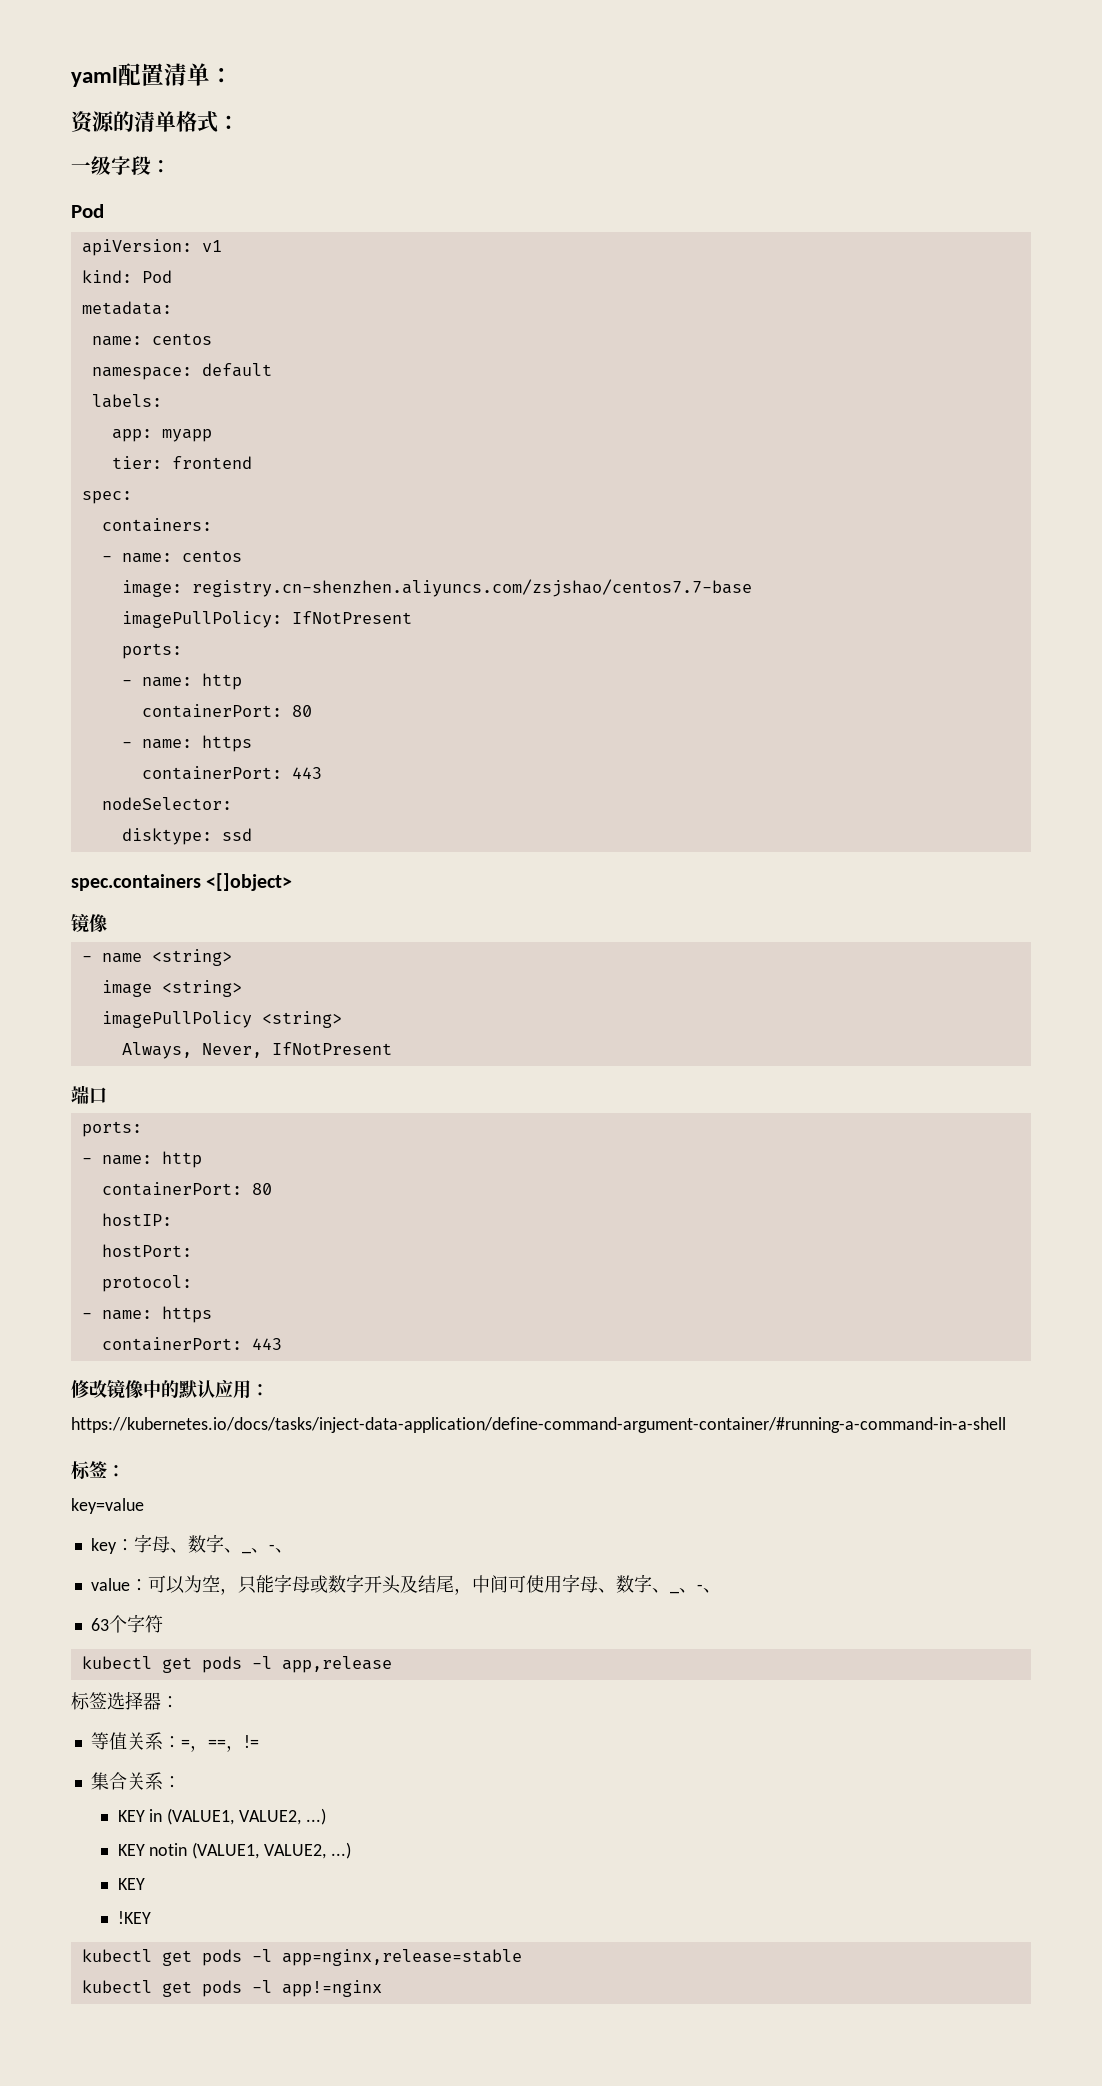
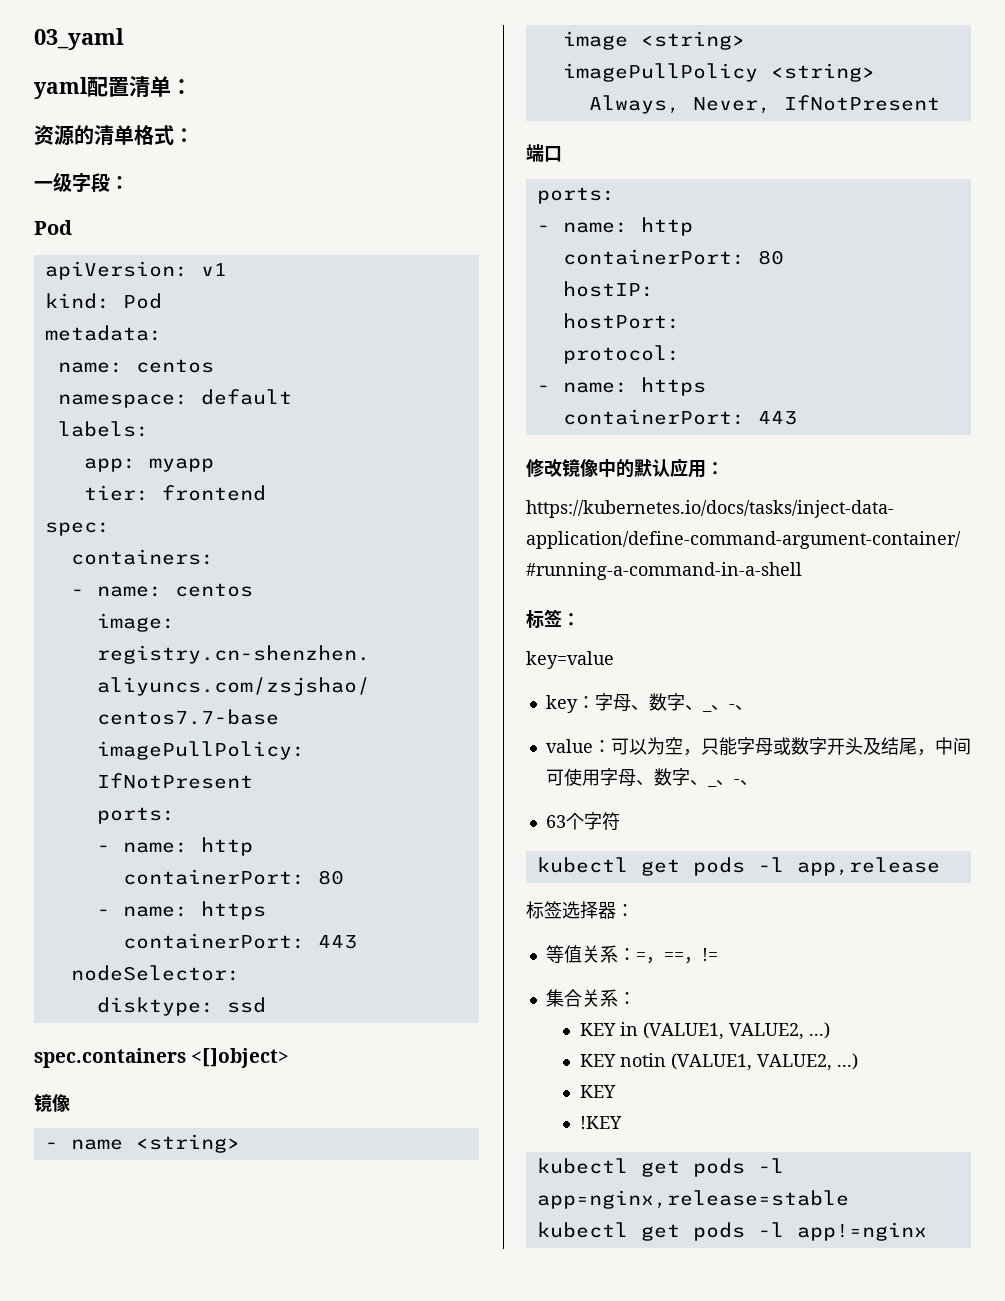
(71, 77) none -> [34,28,124,50] 03_yaml //

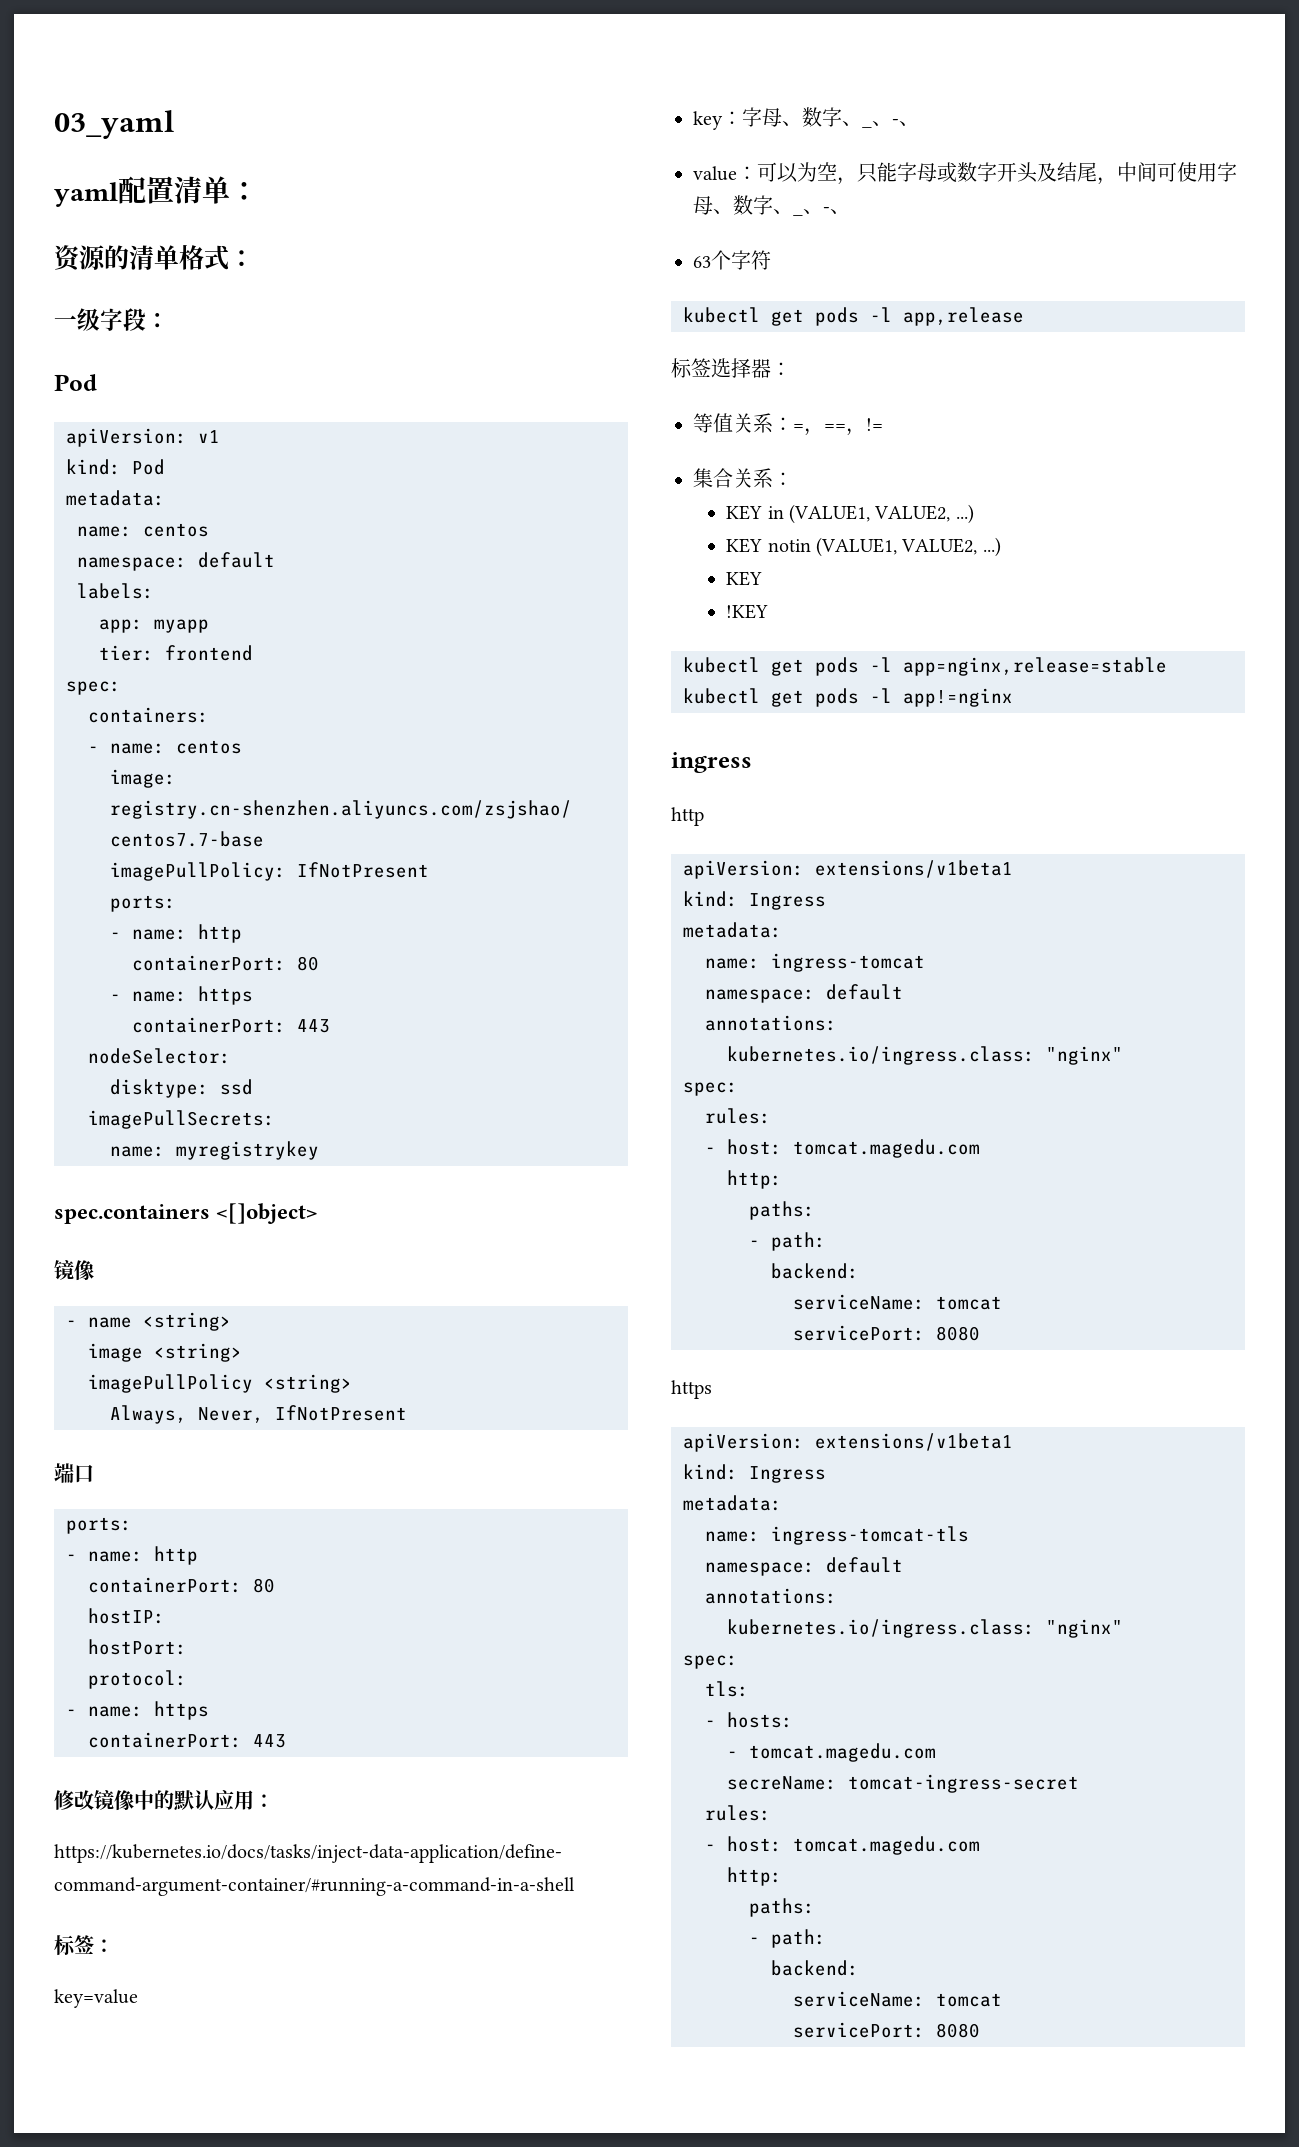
(266, 1005) none -> [88,1110,275,1129] [110,1141,319,1160] // imagePullSecrets: // name: myregistrykey
(927, 1231) none -> [671,752,752,773] [671,807,704,826] [683,860,1013,879] [683,891,826,910] [683,922,782,938] [705,953,925,972] [705,984,903,1003] [705,1015,837,1031] [727,1046,1123,1065] [683,1082,738,1096] [705,1108,771,1124] [705,1139,980,1158] [727,1170,782,1189] [749,1201,815,1220] [749,1232,826,1251] [771,1263,859,1279] [793,1294,1002,1310] [793,1325,980,1341] [671,1380,712,1399] [683,1433,1013,1452] [683,1464,826,1483] [683,1495,782,1511] [705,1526,969,1545] [705,1557,903,1576] [705,1588,837,1604] [727,1619,1123,1638] [683,1655,738,1669] [705,1681,749,1697] [705,1712,793,1728] [727,1743,936,1762] [727,1774,1079,1793] [705,1805,771,1821] [705,1836,980,1855] [727,1867,782,1886] [749,1898,815,1917] [749,1929,826,1948] [771,1960,859,1976] [793,1991,1002,2007] [793,2022,980,2038] // ingress // http // apiVersion: extensions/v1beta1 // kind: Ingress // metadata: // name: ingress-tomcat // namespace: default // annotations: // kubernetes.io/ingress.class: "nginx" // spec: // rules: // - host: tomcat.magedu.com // http: // paths: // - path: // backend: // serviceName: tomcat // servicePort: 8080 // https // apiVersion: extensions/v1beta1 // kind: Ingress // metadata: // name: ingress-tomcat-tls // namespace: default // annotations: // kubernetes.io/ingress.class: "nginx" // spec: // tls: // - hosts: // - tomcat.magedu.com // secreName: tomcat-ingress-secret // rules: // - host: tomcat.magedu.com // http: // paths: // - path: // backend: // serviceName: tomcat // servicePort: 8080

